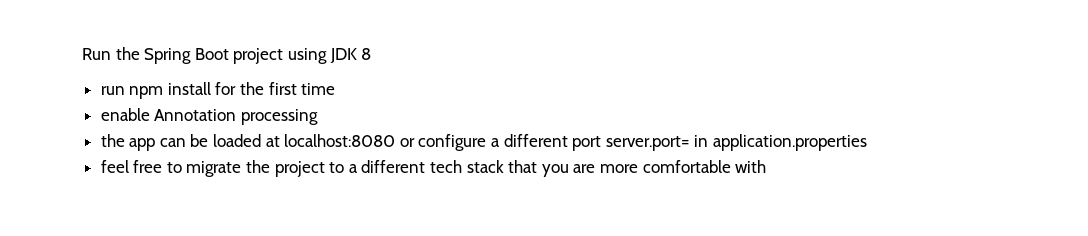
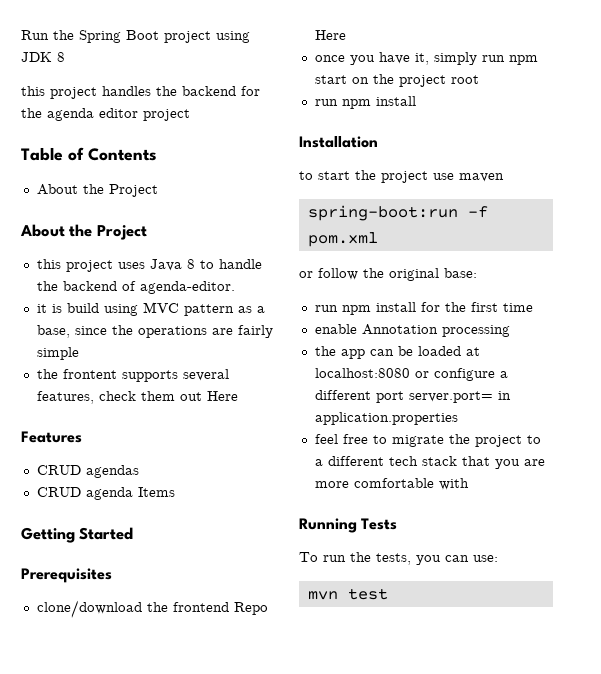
(372, 54) none -> [21,86,260,99] [21,108,190,121] [21,147,157,161] [36,184,158,197] [20,224,147,240] [36,259,262,272] [36,281,235,294] [36,302,265,316] [36,325,273,338] [36,347,79,360] [36,369,229,382] [36,391,238,404] [21,431,82,443] [36,465,139,478] [36,487,175,500] [21,527,134,543] [21,568,112,583] [36,600,268,618] [314,30,346,40] [314,52,538,65] [314,74,479,87] [314,96,416,109] [299,136,378,148] [299,170,504,183] [307,205,488,221] [307,232,378,247] [299,268,477,281] // this project handles the backend for the agenda editor project // Table of Contents // About the Project // About the Project // this project uses Java 8 to handle the backend of agenda-editor. // it is build using MVC pattern as a base, since the operations are fairly simple // the frontent supports several features, check them out Here // Features // CRUD agendas // CRUD agenda Items // Getting Started // Prerequisites // clone/download the frontend Repo Here // once you have it, simply run npm start on the project root // run npm install // Installation // to start the project use maven // spring-boot:run -f pom.xml // or follow the original base:
(767, 166) none -> [299,518,398,533] [299,552,498,565] [307,588,388,600] // Running Tests // To run the tests, you can use: // mvn test

